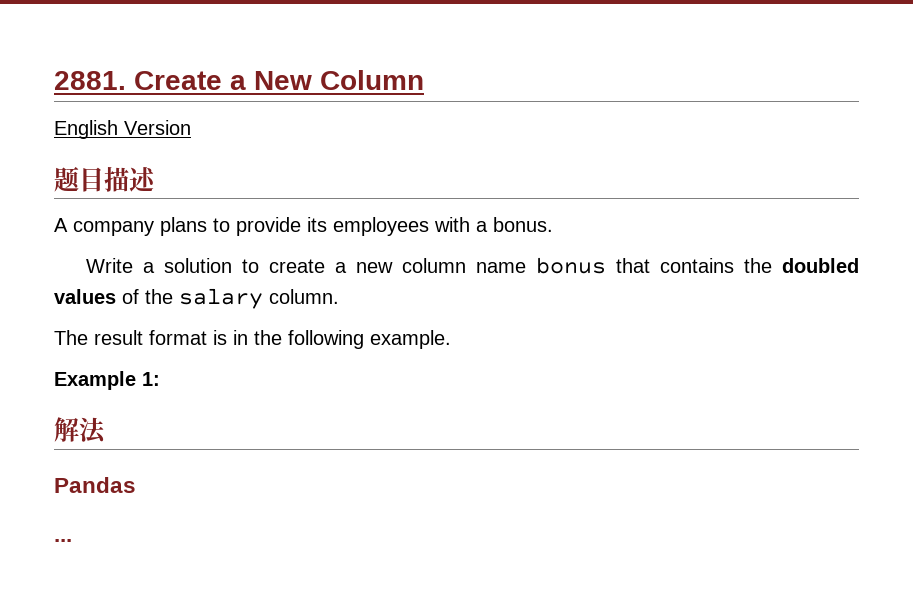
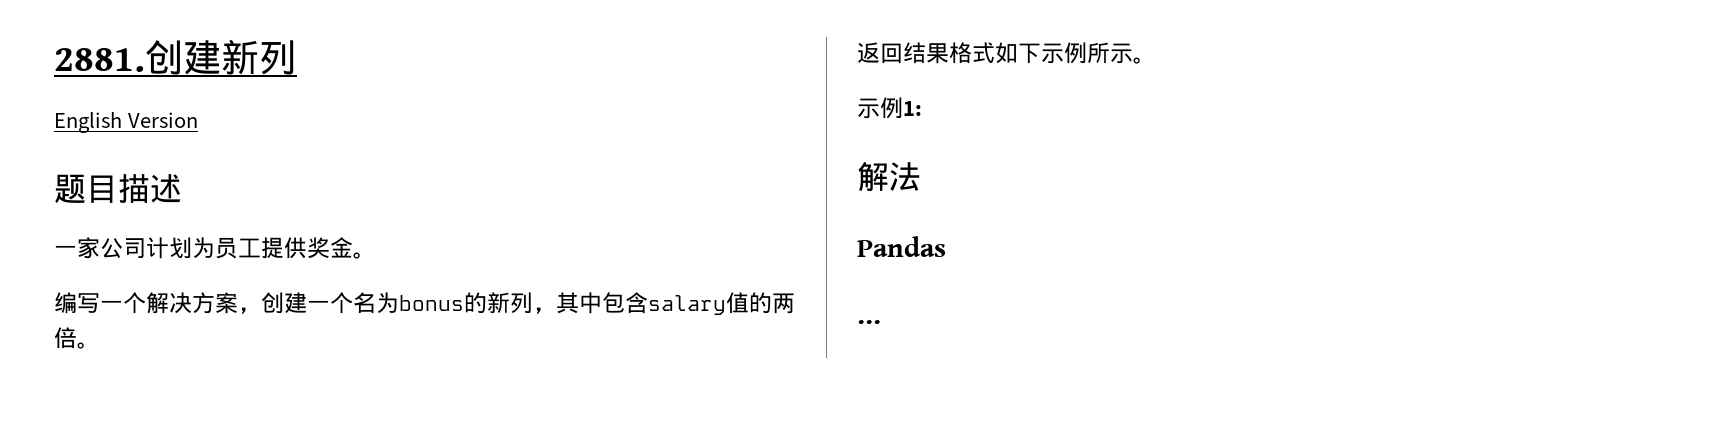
[134,70,424,90] Create a New Column -> [145,39,297,75] 创建新列
[54,217,553,236] [85,257,860,274] [54,288,339,309] [54,330,451,349] [54,371,136,390] A company plans to provide its employees with a bonus. // Write a solution to create a new column name bonus that contains the doubled values of the salary column. // The result format is in the following example. // Example -> [54,237,376,259] [54,292,795,315] [54,327,100,349] [857,42,1156,64] [857,97,903,119] 一家公司计划为员工提供奖金。 // 编写一个解决方案，创建一个名为bonus的新列，其中包含salary值的两倍。 // 返回结果格式如下示例所示。 // 示例

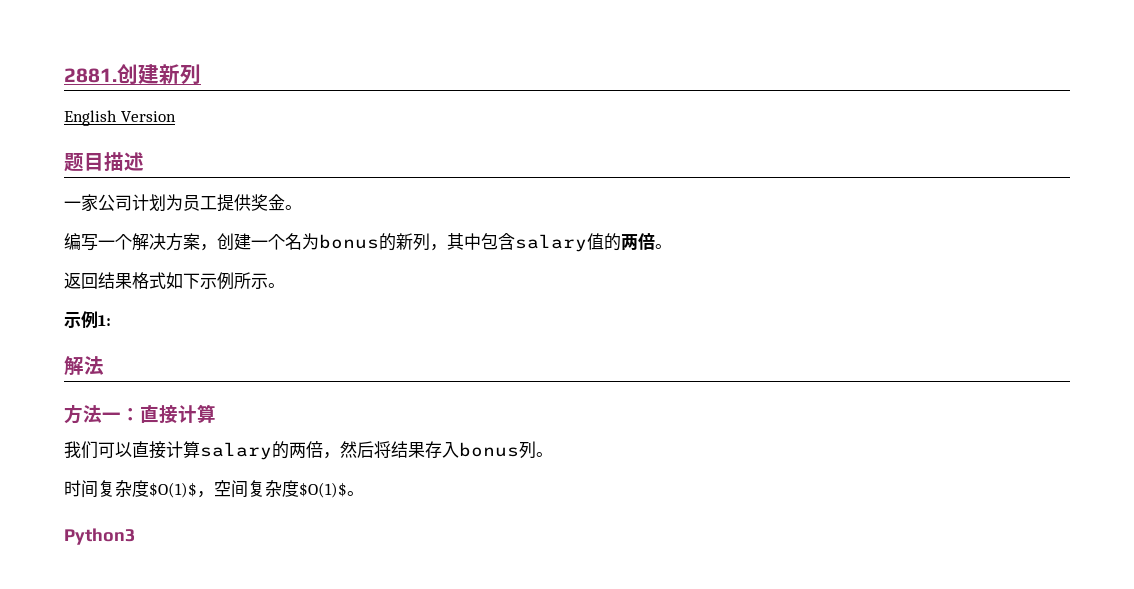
[857,236,946,257] [857,320,881,324] Pandas // ... -> [64,404,216,424] [64,441,553,460] [64,480,364,498] [64,528,135,545] 方法一：直接计算 // 我们可以直接计算salary的两倍，然后将结果存入bonus列。 // 时间复杂度$O(1)$，空间复杂度$O(1)$。 // Python3

